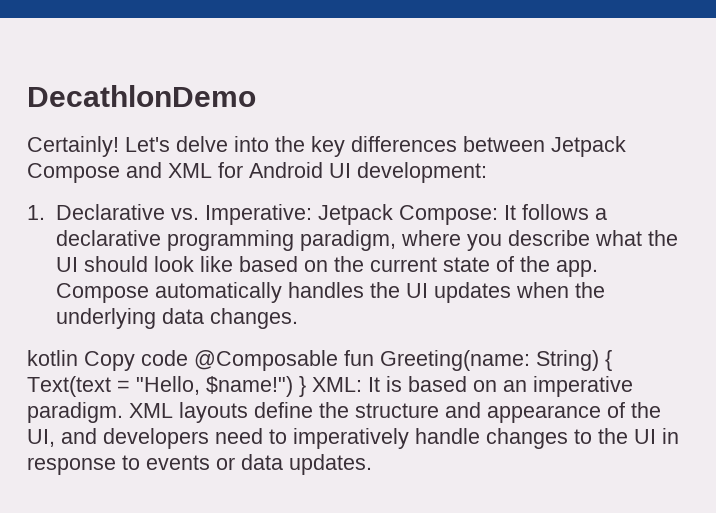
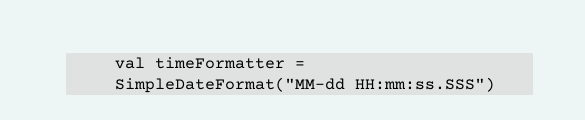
[27,85,256,107] [27,136,626,157] [27,162,487,183] [27,204,607,225] [55,230,678,251] [55,256,598,277] [55,282,605,303] [55,308,298,329] [27,350,612,371] [27,376,633,397] [27,402,661,423] [27,428,679,449] [27,454,372,475] DecathlonDemo // Certainly! Let's delve into the key differences between Jetpack Compose and XML for Android UI development: // 1. Declarative vs. Imperative: Jetpack Compose: It follows a declarative programming paradigm, where you describe what the UI should look like based on the current state of the app. Compose automatically handles the UI updates when the underlying data changes. // kotlin Copy code @Composable fun Greeting(name: String) { Text(text = "Hello, $name!") } XML: It is based on an imperative paradigm. XML layouts define the structure and appearance of the UI, and developers need to imperatively handle changes to the UI in response to events or data updates. -> [114,57,305,69] [114,77,495,93] val timeFormatter = SimpleDateFormat("MM-dd HH:mm:ss.SSS")

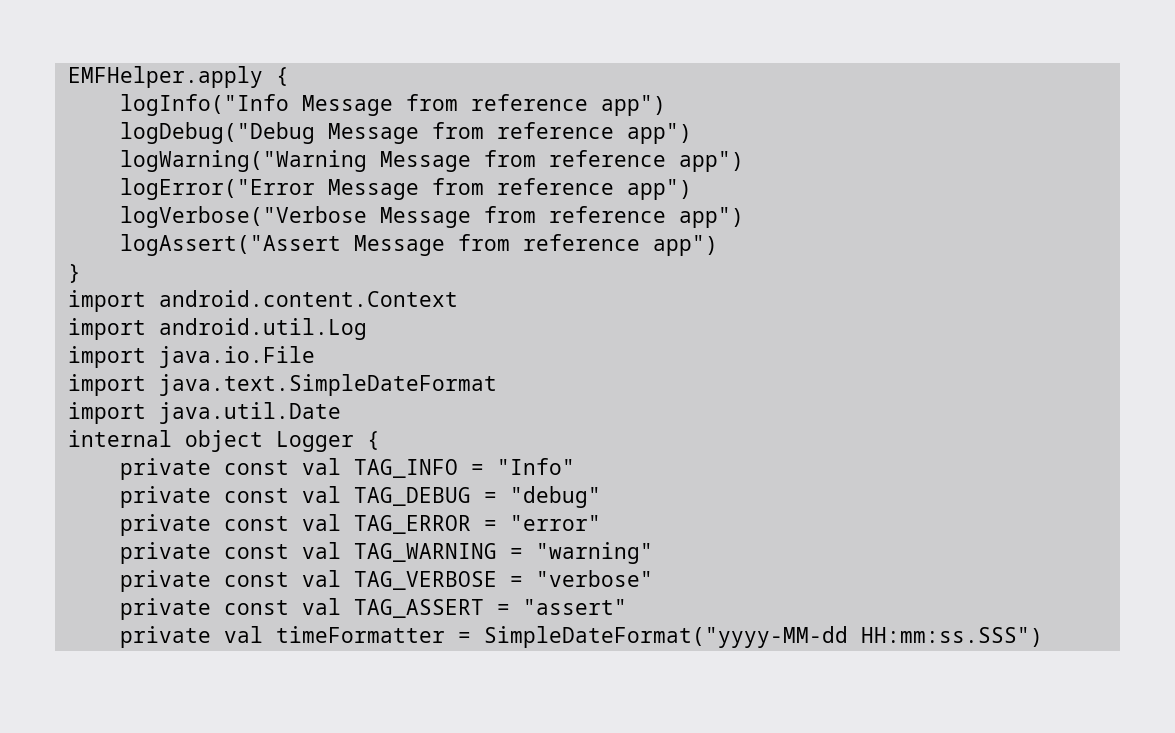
(114, 63) none -> [67,66,289,88] [119,94,666,116] [119,122,692,144] [119,150,744,172] [119,178,692,200] [119,206,744,228] [119,234,718,256] [67,264,81,283] [67,290,458,312] [67,318,367,340] [67,346,315,368] [67,374,497,396] [67,402,341,424] [67,430,380,452] [119,458,575,480] [119,486,601,508] [119,514,601,536] [119,542,653,564] [119,570,653,592] [119,598,627,620] [119,626,211,648] EMFHelper.apply { // logInfo("Info Message from reference app") // logDebug("Debug Message from reference app") // logWarning("Warning Message from reference app") // logError("Error Message from reference app") // logVerbose("Verbose Message from reference app") // logAssert("Assert Message from reference app") // } // import android.content.Context // import android.util.Log // import java.io.File // import java.text.SimpleDateFormat // import java.util.Date // internal object Logger { // private const val TAG_INFO = "Info" // private const val TAG_DEBUG = "debug" // private const val TAG_ERROR = "error" // private const val TAG_WARNING = "warning" // private const val TAG_VERBOSE = "verbose" // private const val TAG_ASSERT = "assert" // private
[114,77,345,93] SimpleDateFormat("MM-dd -> [483,626,848,648] SimpleDateFormat("yyyy-MM-dd

